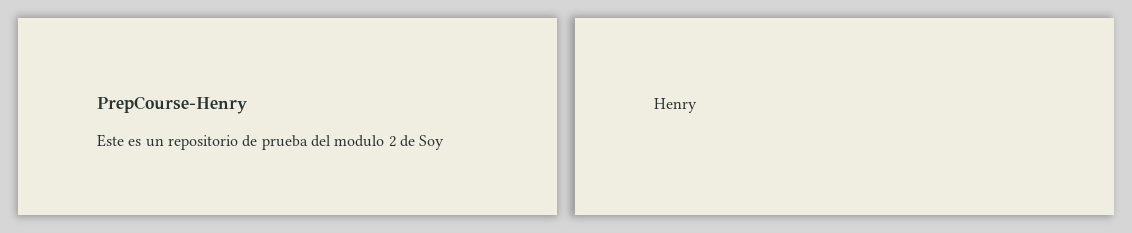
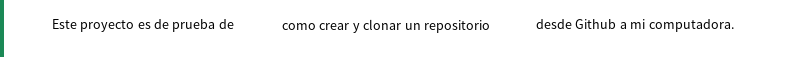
[97,96,247,114] [97,134,445,150] [654,98,697,113] PrepCourse-Henry // Este es un repositorio de prueba del modulo 2 de Soy Henry -> [51,19,734,33] Este proyecto es de prueba de como crear y clonar un repositorio desde Github a mi computadora.

